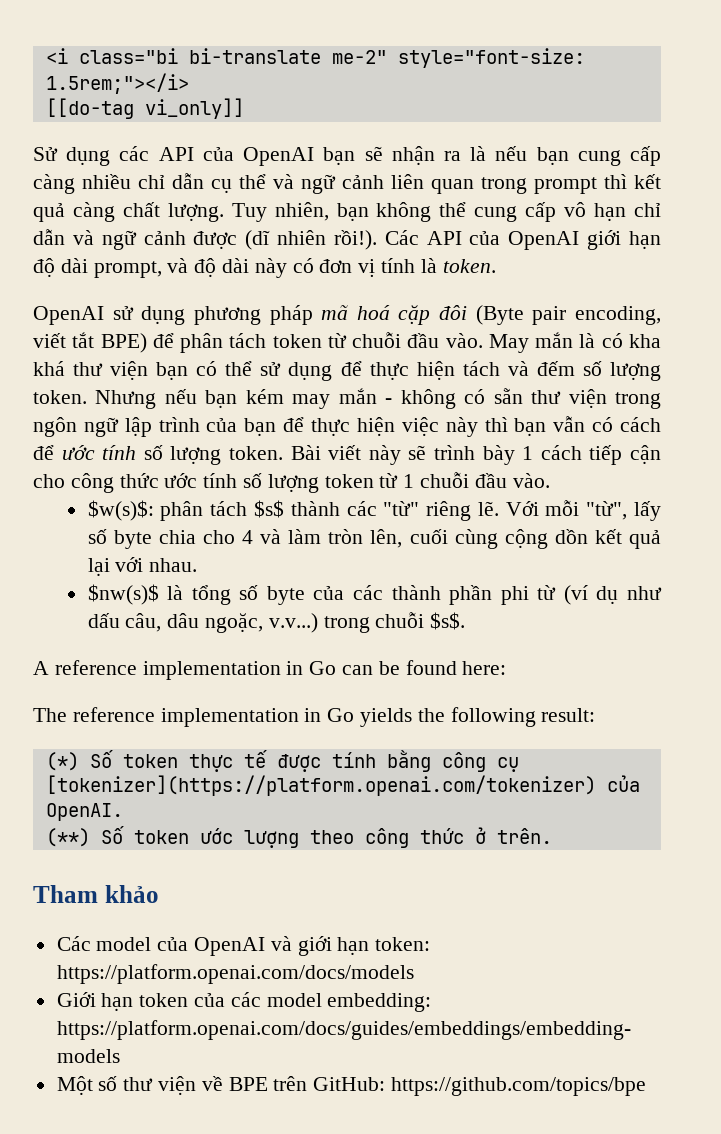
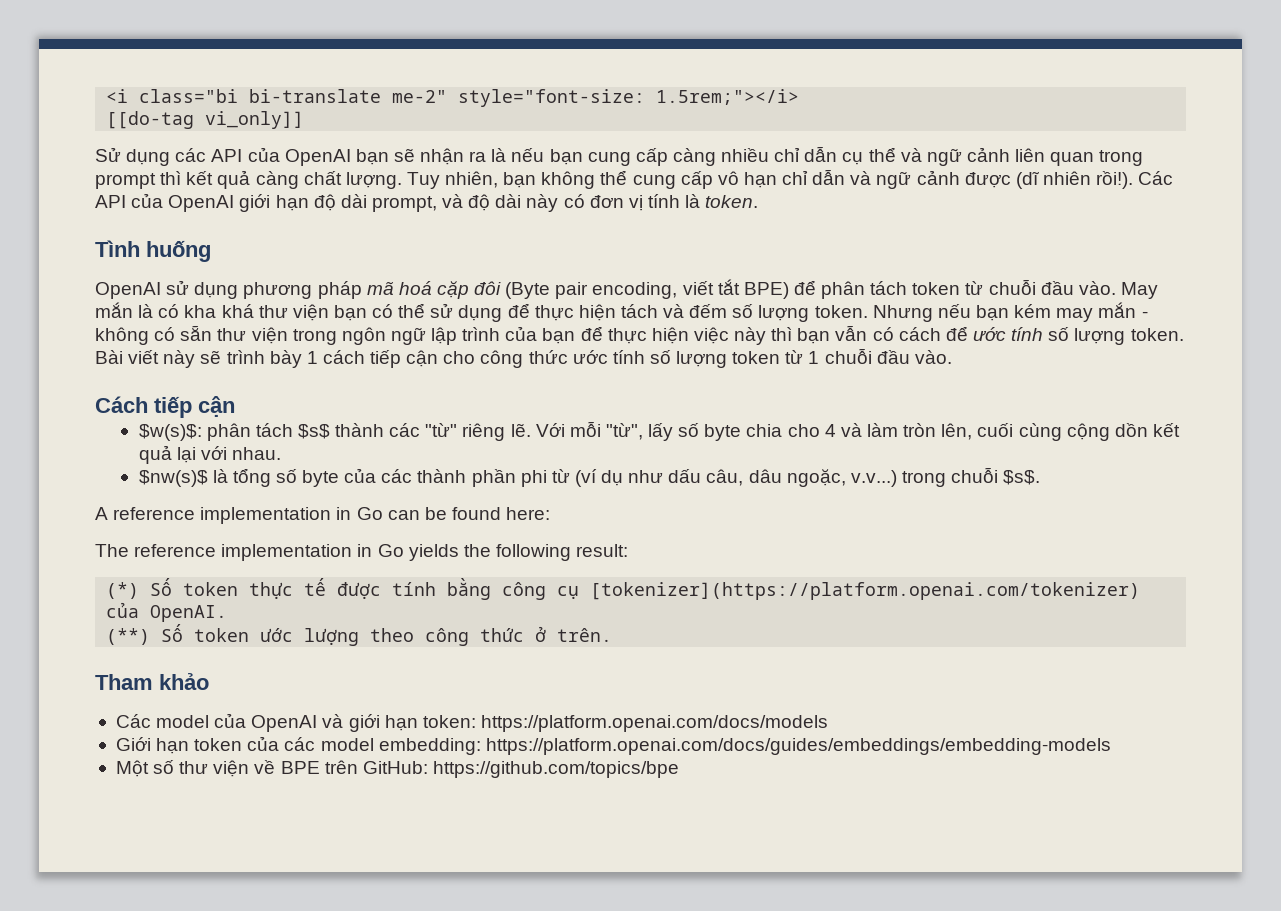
(496, 266) none -> [95,240,211,262] // Tình huống
(550, 480) none -> [95,396,235,418] // Cách tiếp cận

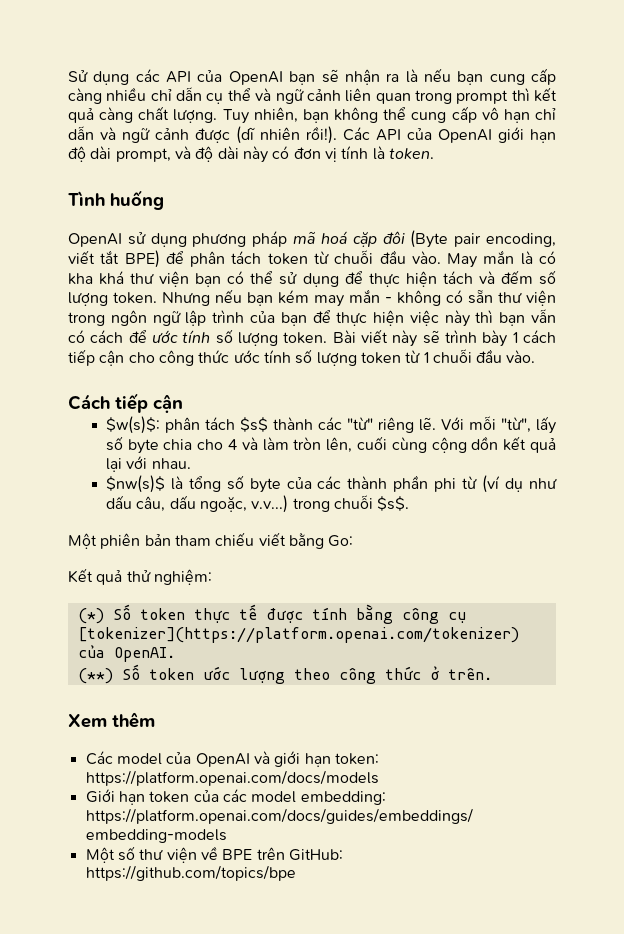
[106,89,800,107] [106,111,305,129] <i class="bi bi-translate me-2" style="font-size: 1.5rem;"></i> // [[do-tag vi_only]] // -> (68, 76) none
[748,469,782,483] dâu -> [169,495,196,509] dấu
[95,507,551,524] [95,544,629,561] A reference implementation in Go can be found here: // The reference implementation in Go yields the following result: -> [68,532,354,549] [68,568,212,585] Một phiên bản tham chiếu viết bằng Go: // Kết quả thử nghiệm:
[95,673,209,690] Tham khảo -> [68,712,155,728] Xem thêm

